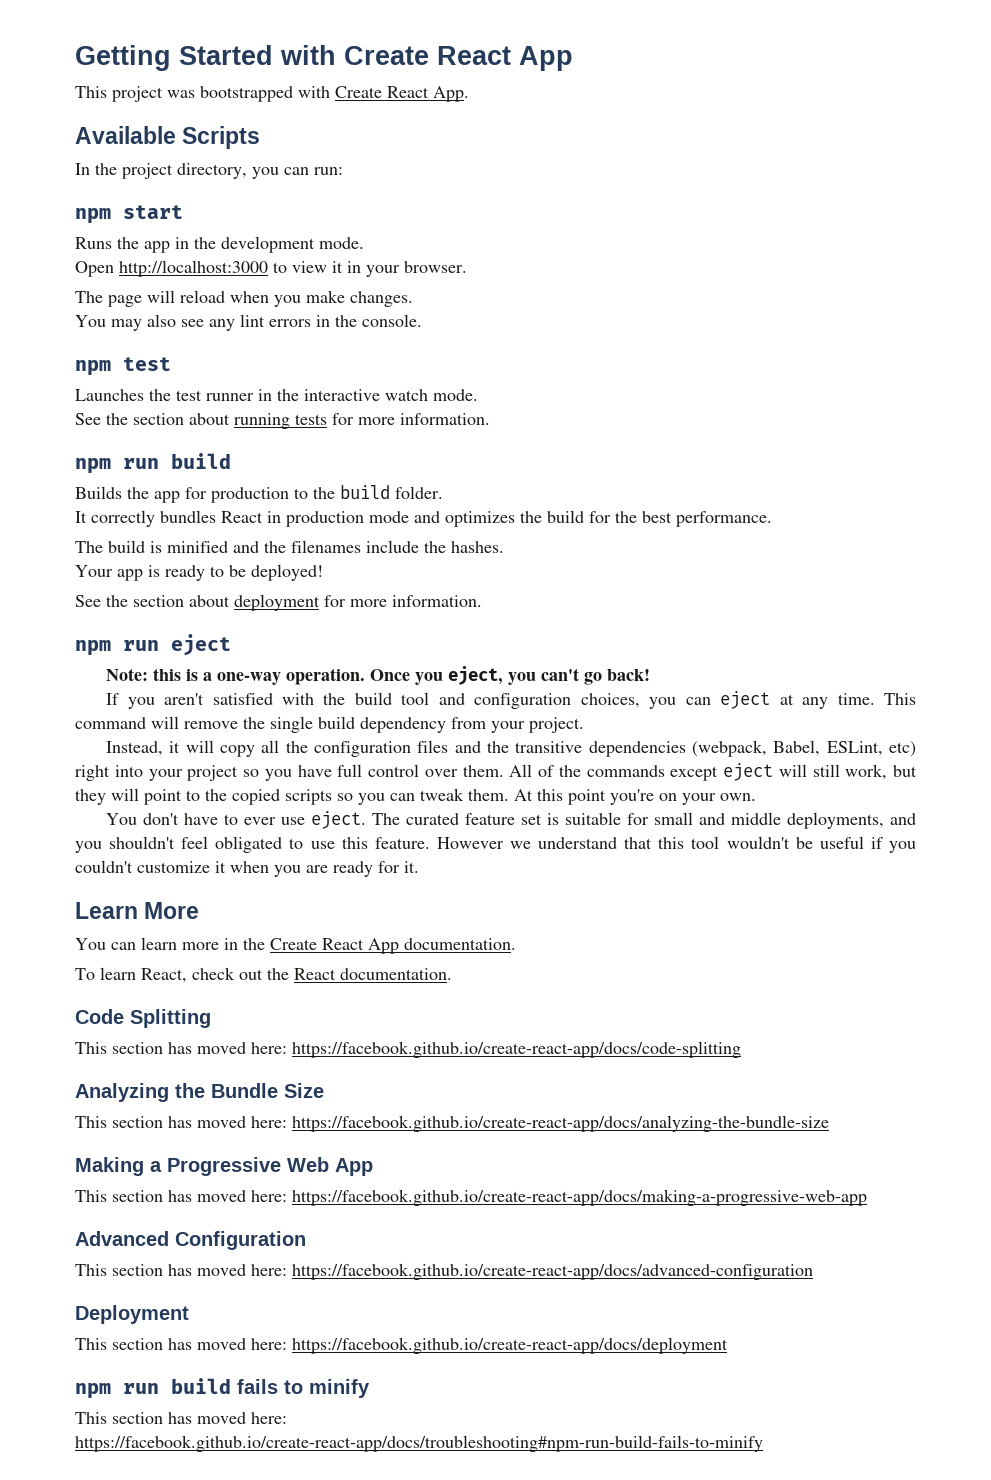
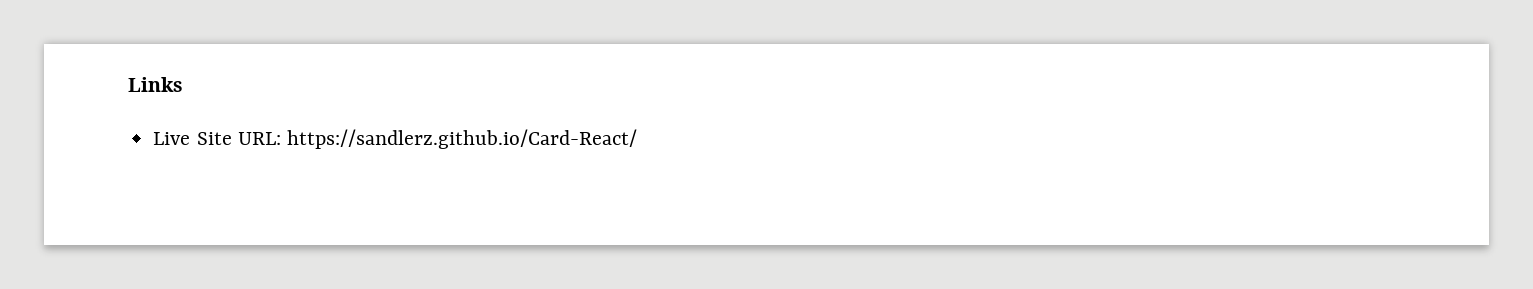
[75,45,573,71] [75,86,469,102] [75,126,261,149] [75,163,343,179] [75,205,183,224] [75,236,364,253] [75,260,467,277] [75,290,413,307] [75,314,422,331] [75,357,171,376] [75,389,478,401] [75,413,490,429] [75,453,231,474] [75,485,443,503] [75,510,772,527] [75,540,504,553] [75,564,323,581] [75,594,482,611] [75,634,231,656] [106,666,651,685] [106,691,916,709] [75,716,584,733] [106,740,917,757] [75,763,917,781] [75,788,756,805] [106,811,917,829] [75,836,916,853] [75,860,419,877] [75,902,200,919] [75,937,516,954] [75,967,452,983] [75,1009,211,1028] [75,1041,741,1058] [75,1083,324,1102] [75,1115,829,1132] [75,1157,373,1176] [75,1189,867,1206] [75,1231,306,1250] [75,1263,813,1280] [75,1305,189,1324] [75,1337,728,1354] [75,1378,370,1399] [75,1412,287,1424] [75,1435,763,1452] Getting Started with Create React App // This project was bootstrapped with Create React App. // Available Scripts // In the project directory, you can run: // npm start // Runs the app in the development mode. // Open http://localhost:3000 to view it in your browser. // The page will reload when you make changes. // You may also see any lint errors in the console. // npm test // Launches the test runner in the interactive watch mode. // See the section about running tests for more information. // npm run build // Builds the app for production to the build folder. // It correctly bundles React in production mode and optimizes the build for the best performance. // The build is minified and the filenames include the hashes. // Your app is ready to be deployed! // See the section about deployment for more information. // npm run eject // Note: this is a one-way operation. Once you eject, you can't go back! // If you aren't satisfied with the build tool and configuration choices, you can eject at any time. This command will remove the single build dependency from your project. // Instead, it will copy all the configuration files and the transitive dependencies (webpack, Babel, ESLint, etc) right into your project so you have full control over them. All of the commands except eject will still work, but they will point to the copied scripts so you can tweak them. At this point you're on your own. // You don't have to ever use eject. The curated feature set is suitable for small and middle deployments, and you shouldn't feel obligated to use this feature. However we understand that this tool wouldn't be useful if you couldn't customize it when you are ready for it. // Learn More // You can learn more in the Create React App documentation. // To learn React, check out the React documentation. // Code Splitting // This section has moved here: https://facebook.github.io/create-react-app/docs/code-splitting // Analyzing the Bundle Size // This section has moved here: https://facebook.github.io/create-react-app/docs/analyzing-the-bundle-size // Making a Progressive Web App // This section has moved here: https://facebook.github.io/create-react-app/docs/making-a-progressive-web-app // Advanced Configuration // This section has moved here: https://facebook.github.io/create-react-app/docs/advanced-configuration // Deployment // This section has moved here: https://facebook.github.io/create-react-app/docs/deployment // npm run build fails to minify // This section has moved here: https://facebook.github.io/create-react-app/docs/troubleshooting#npm-run-build-fails-to-minify -> [128,77,183,92] [153,129,637,149] Links // Live Site URL: https://sandlerz.github.io/Card-React/

